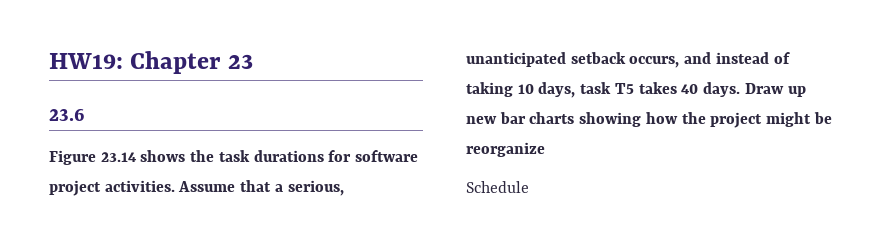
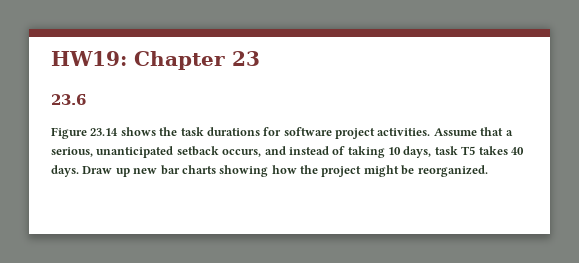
[466,142,545,157] [466,181,529,193] reorganize // Schedule -> [417,165,488,177] reorganized.

